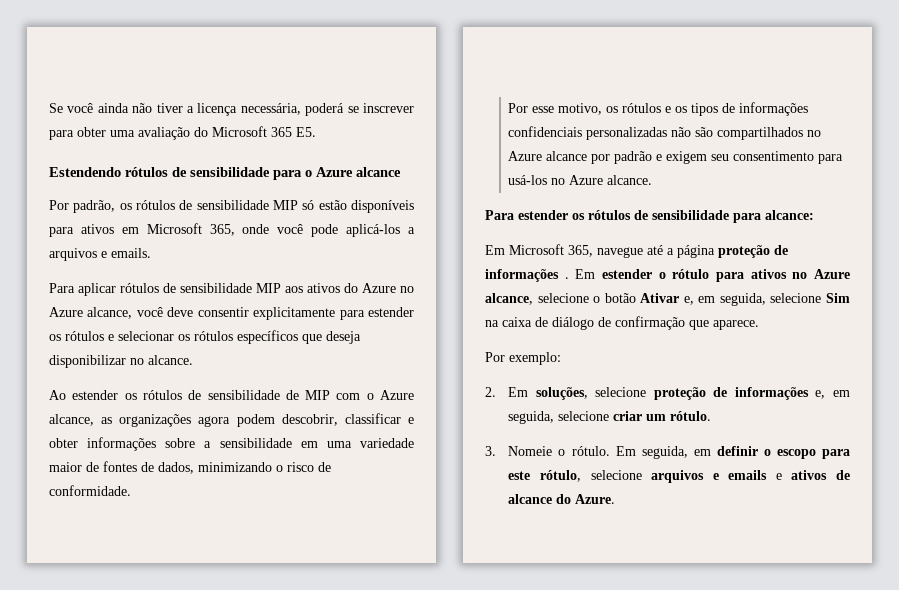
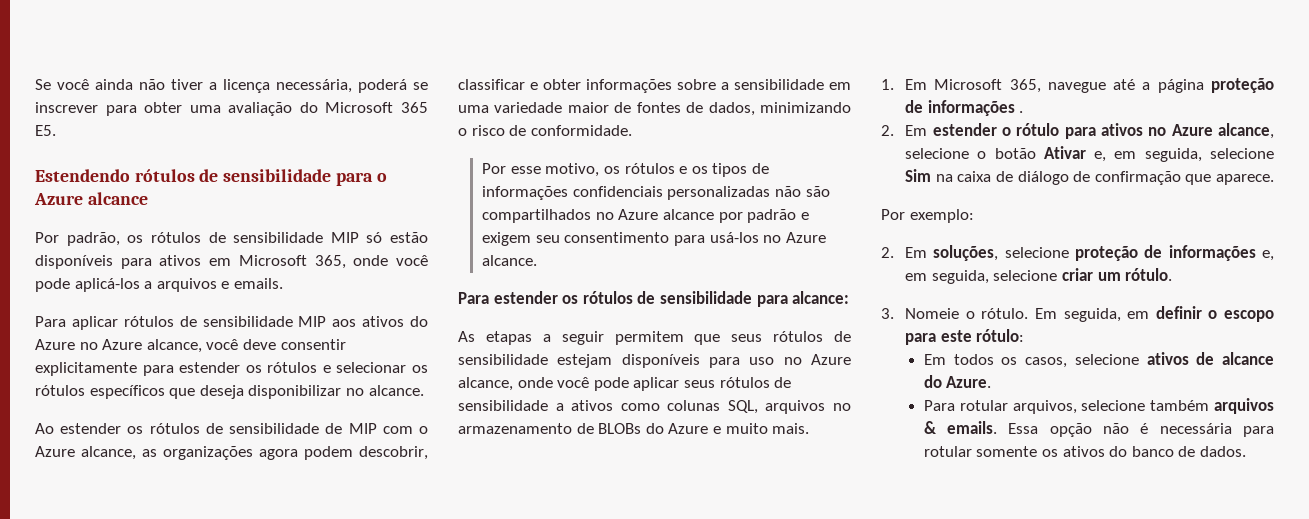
(814, 215) none -> [458,331,851,345] [458,354,851,368] [458,377,792,391] [458,400,851,414] [458,423,810,434] [881,79,894,90] As etapas a seguir permitem que seus rótulos de sensibilidade estejam disponíveis para uso no Azure alcance, onde você pode aplicar seus rótulos de sensibilidade a ativos como colunas SQL, arquivos no armazenamento de BLOBs do Azure e muito mais. // 1.
(569, 278) none -> [881,125,894,136] // 2.
[539,470,782,483] rótulo, selecione arquivos e emails e -> [976,329,1025,342] [923,354,1139,368] rótulo: // Em todos os casos, selecione
(616, 499) none -> [923,398,1274,414] [923,421,1274,437] [923,446,1246,457] // Para rotular arquivos, selecione também arquivos & emails. Essa opção não é necessária para rotular somente os ativos do banco de dados.

